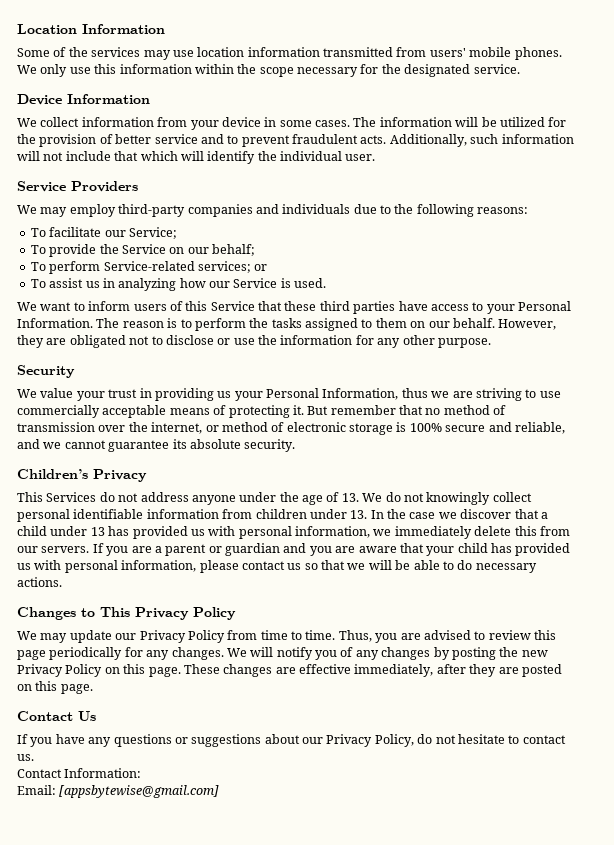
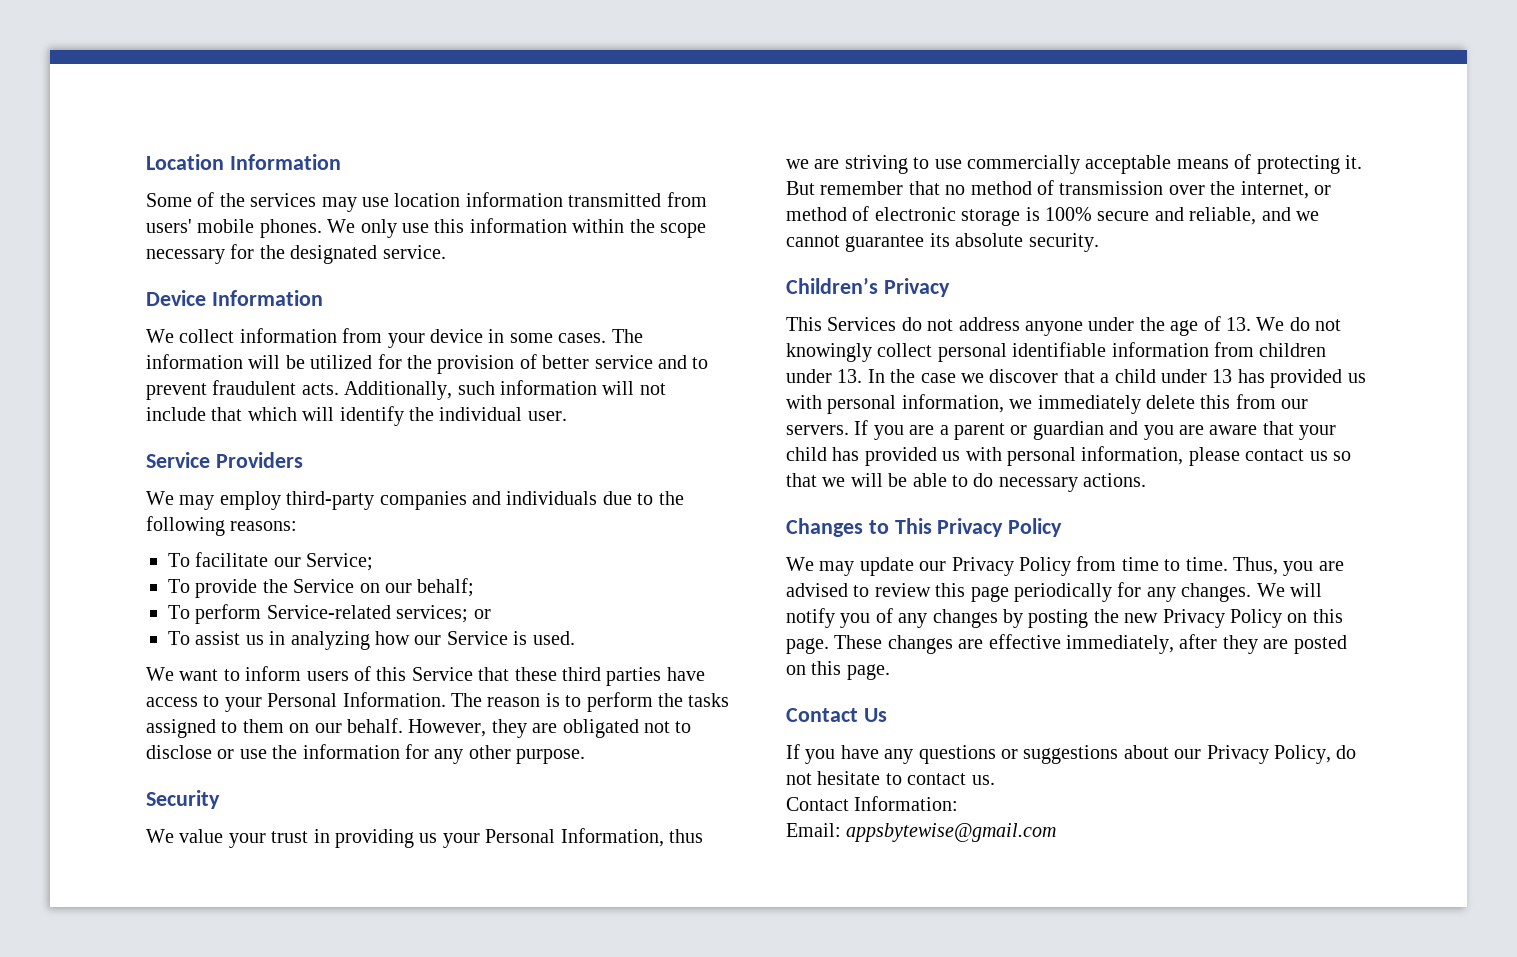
[59,785,220,798] [appsbytewise@gmail.com] -> [846,823,1057,842] appsbytewise@gmail.com

